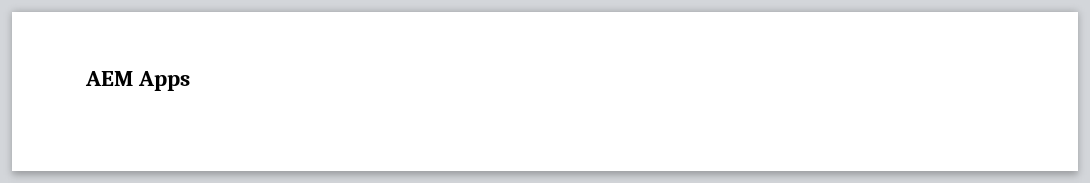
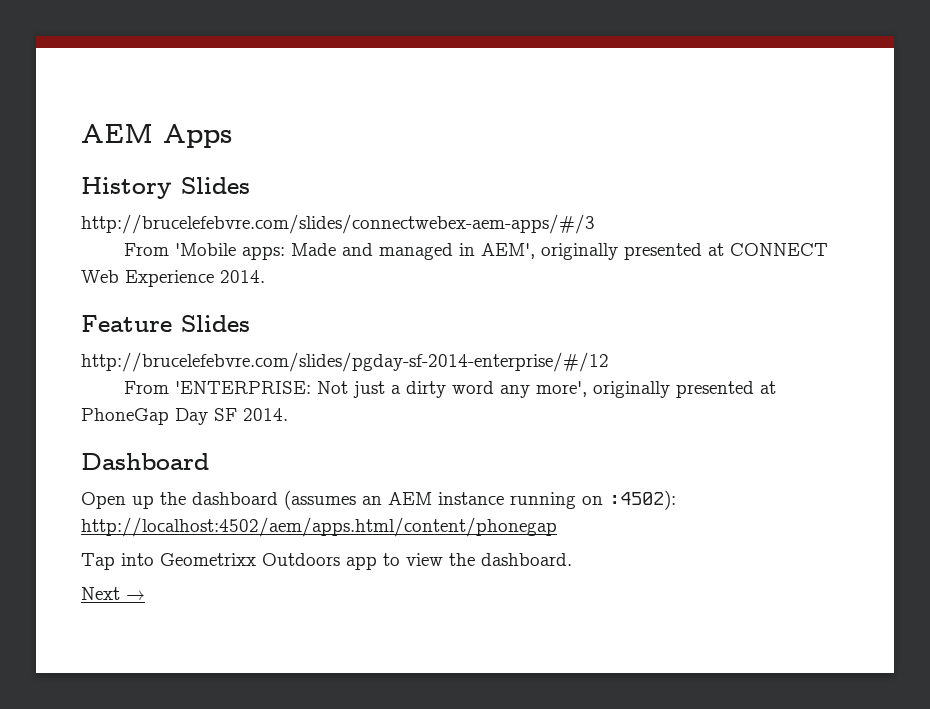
(191, 81) none -> [81,177,250,199] [81,214,595,234] [123,243,828,260] [81,270,265,287] [81,315,250,332] [81,352,609,372] [123,381,776,398] [81,408,288,425] [81,453,209,470] [81,490,676,510] [81,517,557,537] [81,553,572,570] [81,587,145,600] // History Slides // http://brucelefebvre.com/slides/connectwebex-aem-apps/#/3 // From 'Mobile apps: Made and managed in AEM', originally presented at CONNECT Web Experience 2014. // Feature Slides // http://brucelefebvre.com/slides/pgday-sf-2014-enterprise/#/12 // From 'ENTERPRISE: Not just a dirty word any more', originally presented at PhoneGap Day SF 2014. // Dashboard // Open up the dashboard (assumes an AEM instance running on :4502): http://localhost:4502/aem/apps.html/content/phonegap // Tap into Geometrixx Outdoors app to view the dashboard. // Next →

